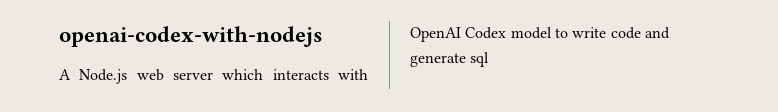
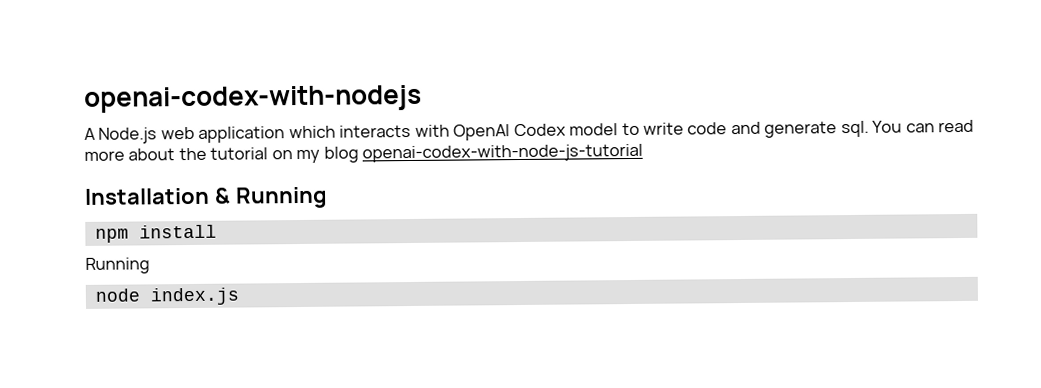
[173,72,213,80] server -> [198,126,286,143] application
[470,52,490,67] sql -> [840,119,975,138] [84,143,644,164] [84,186,328,209] [94,224,217,243] [85,257,150,274] [94,287,239,306] sql. You can read more about the tutorial on my blog openai-codex-with-node-js-tutorial // Installation & Running // npm install // Running // node index.js

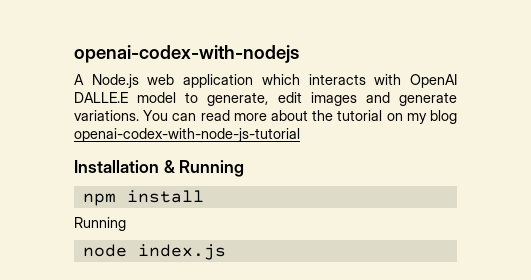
[513,123,566,137] Codex -> [74,92,128,103] DALLE.E
[643,122,728,135] write code -> [207,92,357,106] generate, edit images
[840,120,869,138] sql. -> [74,110,139,121] variations.

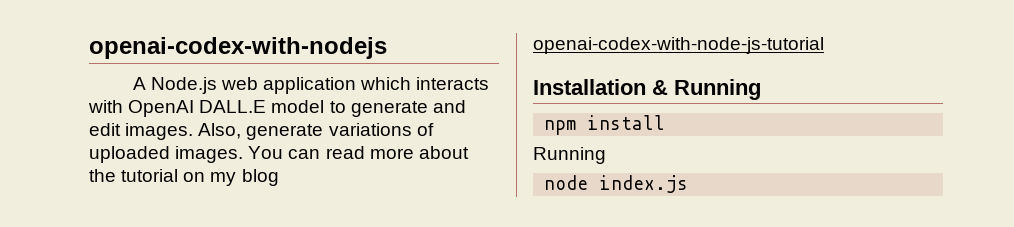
[74,92,128,103] DALLE.E -> [199,100,267,113] DALL.E
[207,92,457,106] [74,110,139,121] generate, edit images and generate variations. -> [350,100,466,117] [89,123,434,140] [89,146,244,163] generate and edit images. Also, generate variations of uploaded images.

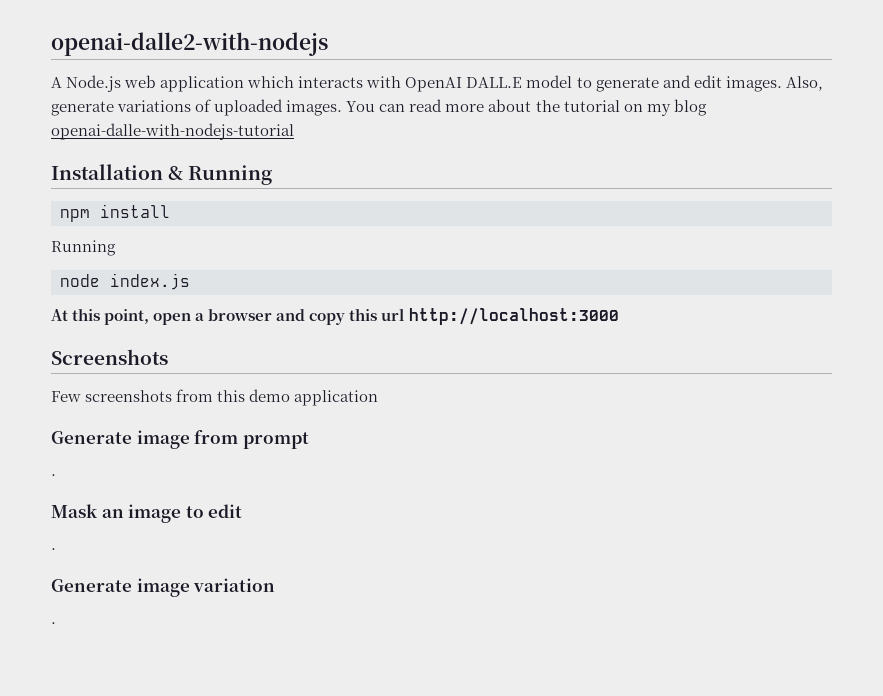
[89,37,387,59] openai-codex-with-nodejs -> [51,32,328,56] openai-dalle2-with-nodejs
[533,37,824,54] openai-codex-with-node-js-tutorial -> [51,123,294,140] openai-dalle-with-nodejs-tutorial
(689, 184) none -> [51,308,619,325] [51,349,168,365] [51,389,379,406] [51,430,309,449] [51,474,56,476] [51,504,243,523] [51,548,56,550] [51,578,276,597] [51,622,56,624] // At this point, open a browser and copy this url http://localhost:3000 // Screenshots // Few screenshots from this demo application // Generate image from prompt // . // Mask an image to edit // . // Generate image variation // .

